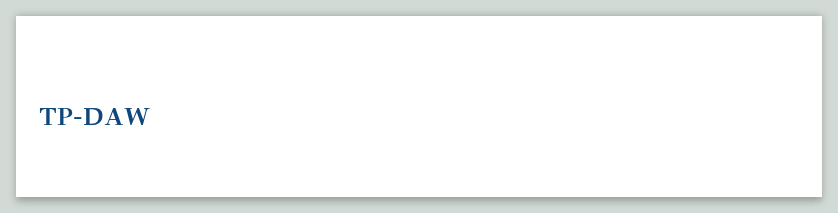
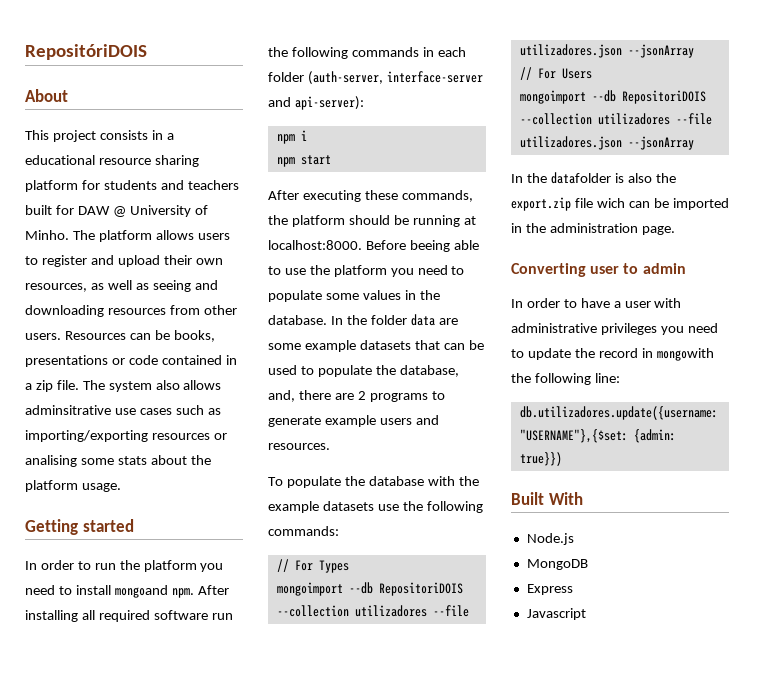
[39,108,150,126] TP-DAW -> [25,44,147,60] [25,89,68,102] [25,130,174,142] [25,155,199,167] [25,180,239,192] [25,205,208,217] [25,230,230,242] [25,255,223,267] [25,280,218,292] [25,305,237,317] [25,330,215,342] [25,355,237,367] [25,380,222,392] [25,405,221,415] [25,430,227,442] [25,455,211,467] [25,480,121,492] [25,519,134,535] [25,560,224,572] [25,585,229,598] [25,610,233,622] [268,47,466,59] [268,71,483,85] [268,96,364,110] [276,130,307,144] [276,155,331,167] [268,190,473,202] [268,215,476,227] [268,240,479,252] [268,265,465,277] [268,290,440,302] [268,314,458,326] [268,340,484,352] [268,365,459,377] [268,390,445,402] [268,415,439,427] [268,443,330,450] [268,476,479,488] [268,501,483,513] [268,526,339,536] [276,559,349,573] [276,582,463,596] [276,605,469,617] [519,44,694,58] [519,67,592,80] [519,90,706,104] [519,113,712,125] [519,136,694,150] [511,172,676,184] [511,197,729,211] [511,223,675,235] [511,263,686,277] [511,298,682,308] [511,323,718,335] [511,348,714,361] [511,373,620,385] [519,406,718,420] [519,429,676,443] [519,452,562,466] [511,492,583,505] [526,533,574,545] [526,559,588,570] [526,584,573,595] [526,608,586,620] RepositóriDOIS // About // This project consists in a educational resource sharing platform for students and teachers built for DAW @ University of Minho. The platform allows users to register and upload their own resources, as well as seeing and downloading resources from other users. Resources can be books, presentations or code contained in a zip file. The system also allows adminsitrative use cases such as importing/exporting resources or analising some stats about the platform usage. // Getting started // In order to run the platform you need to install mongoand npm. After installing all required software run the following commands in each folder (auth-server, interface-server and api-server): // npm i // npm start // After executing these commands, the platform should be running at localhost:8000. Before beeing able to use the platform you need to populate some values in the database. In the folder data are some example datasets that can be used to populate the database, and, there are 2 programs to generate example users and resources. // To populate the database with the example datasets use the following commands: // // For Types // mongoimport --db RepositoriDOIS --collection utilizadores --file utilizadores.json --jsonArray // // For Users // mongoimport --db RepositoriDOIS --collection utilizadores --file utilizadores.json --jsonArray // In the datafolder is also the export.zip file wich can be imported in the administration page. // Converting user to admin // In order to have a user with administrative privileges you need to update the record in mongowith the following line: // db.utilizadores.update({username: "USERNAME"},{$set: {admin: true}}) // Built With // Node.js // MongoDB // Express // Javascript

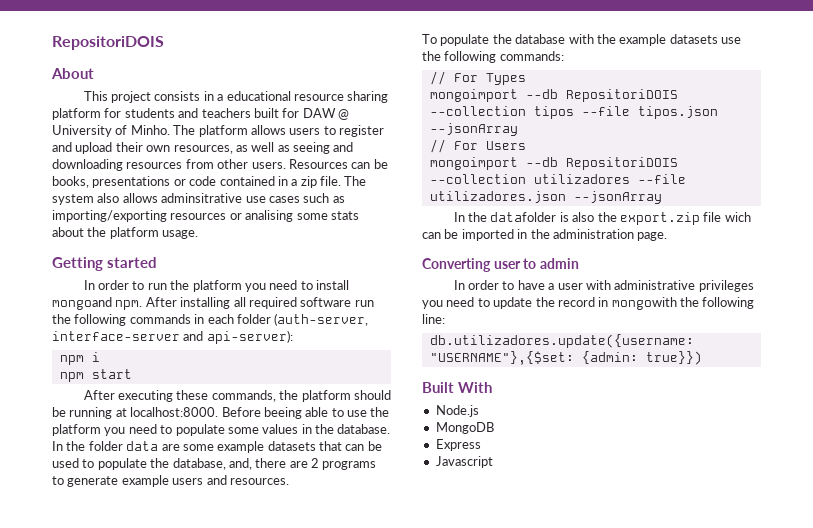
[25,44,147,60] RepositóriDOIS -> [52,36,164,50] RepositoriDOIS
[354,605,469,617] [519,44,622,58] utilizadores --file utilizadores.json -> [533,106,718,119] tipos --file tipos.json

